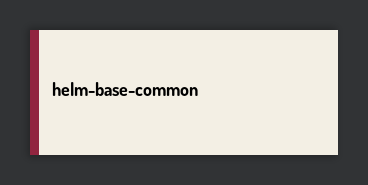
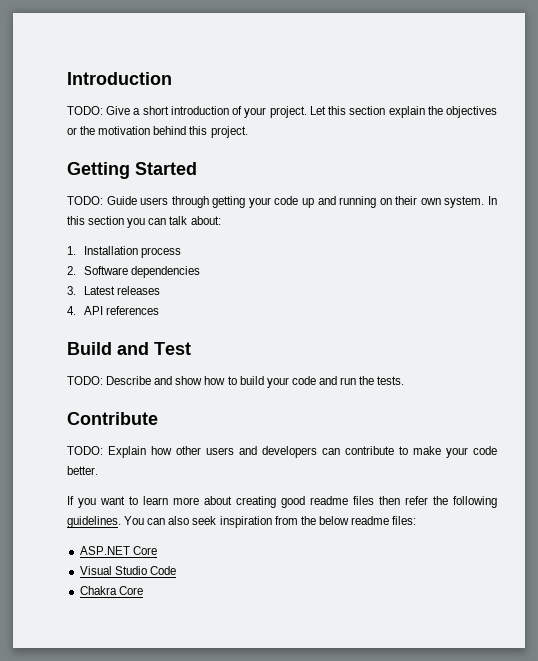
[52,82,198,96] helm-base-common -> [67,72,172,85] [67,106,497,118] [67,126,248,138] [67,162,197,179] [67,196,497,208] [67,216,221,228] [67,246,182,258] [67,266,201,278] [67,286,161,295] [67,306,160,315] [67,342,191,355] [67,376,405,388] [67,412,158,425] [67,446,497,458] [67,466,98,475] [67,496,497,508] [67,516,417,528] [79,546,157,555] [79,566,176,575] [79,586,143,595] Introduction // TODO: Give a short introduction of your project. Let this section explain the objectives or the motivation behind this project. // Getting Started // TODO: Guide users through getting your code up and running on their own system. In this section you can talk about: // 1. Installation process // 2. Software dependencies // 3. Latest releases // 4. API references // Build and Test // TODO: Describe and show how to build your code and run the tests. // Contribute // TODO: Explain how other users and developers can contribute to make your code better. // If you want to learn more about creating good readme files then refer the following guidelines. You can also seek inspiration from the below readme files: // ASP.NET Core // Visual Studio Code // Chakra Core

